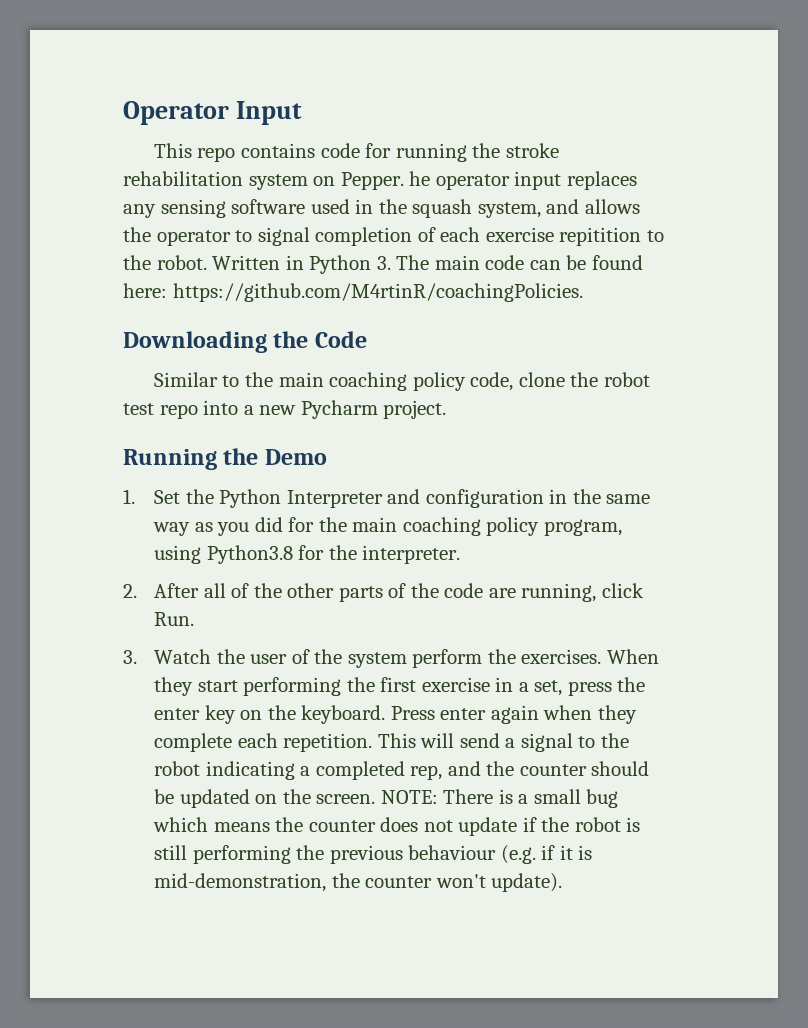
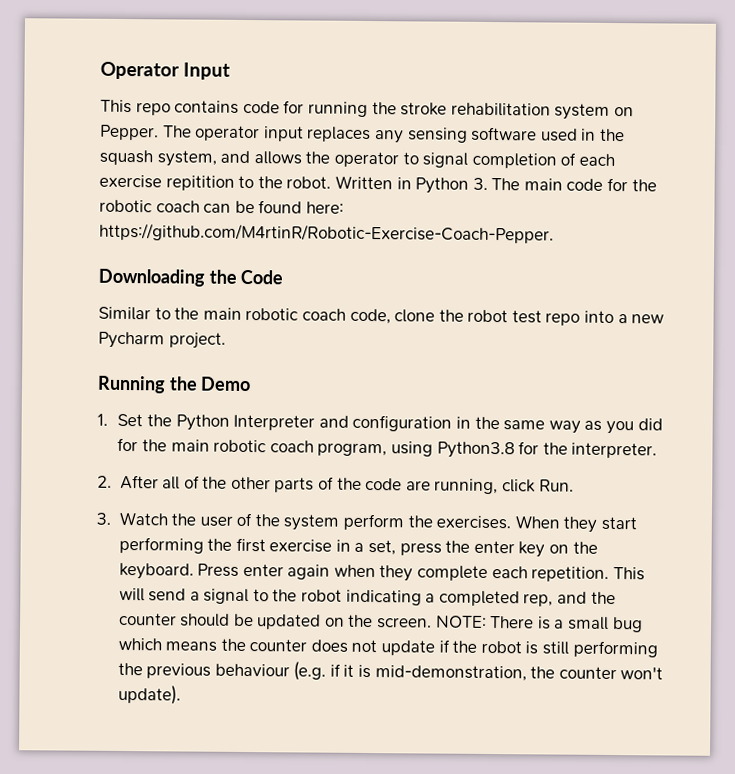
[409,171,431,186] he -> [162,125,192,138] The
(525, 262) none -> [607,177,657,192] [99,199,200,213] for the robotic coach
[172,283,583,302] https://github.com/M4rtinR/coachingPolicies. -> [99,222,554,244] https://github.com/M4rtinR/Robotic-Exercise-Coach-Pepper.
[329,372,466,391] coaching policy -> [245,307,346,321] robotic coach
[402,517,540,536] coaching policy -> [213,439,314,453] robotic coach

